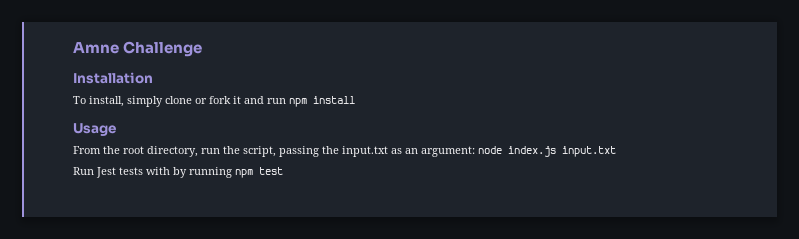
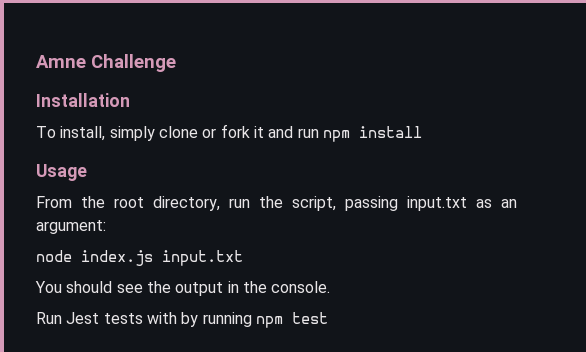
[322,146,339,154] the -> (398, 203) none
(475, 151) none -> (106, 227) //
(616, 151) none -> [35,281,331,296] // You should see the output in the console.

